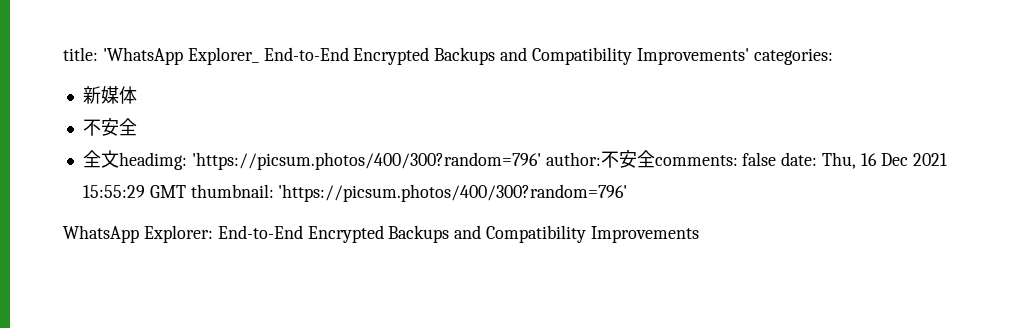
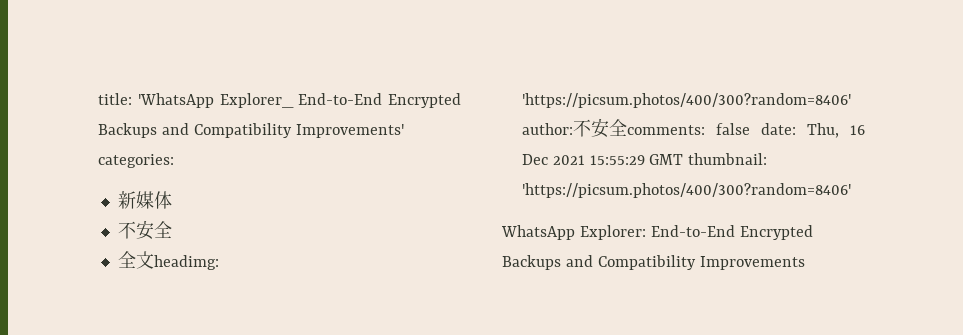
[191,152,541,170] 'https://picsum.photos/400/300?random=796' -> [521,93,851,108] 'https://picsum.photos/400/300?random=8406'
[278,184,628,202] 'https://picsum.photos/400/300?random=796' -> [521,183,851,198] 'https://picsum.photos/400/300?random=8406'

